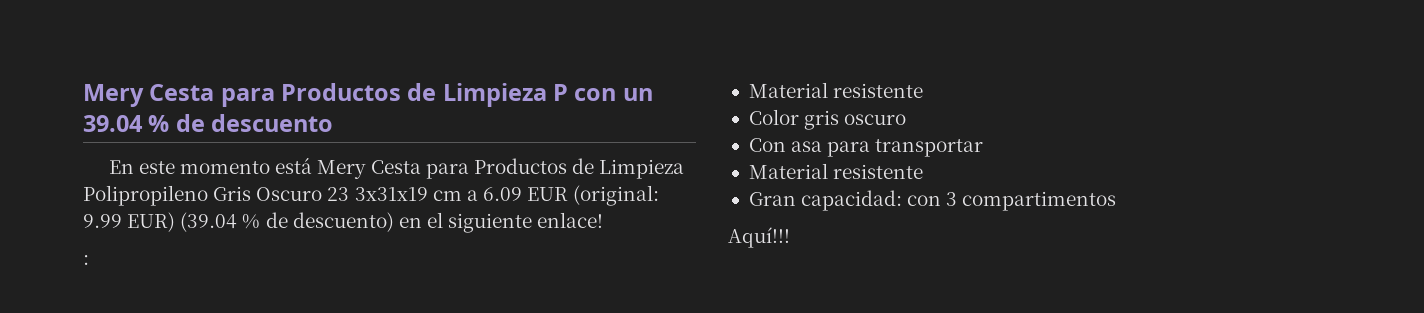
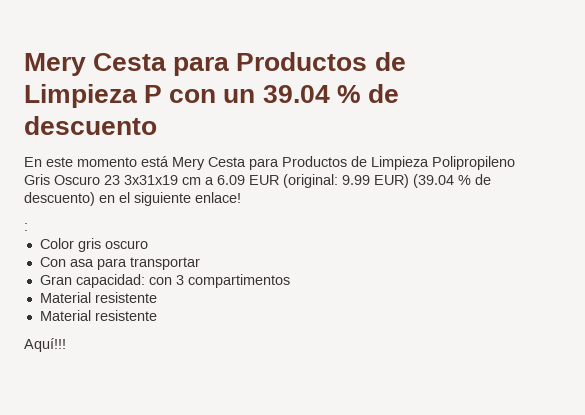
[748,82,924,98] // Material resistente -> (28, 227) none
[748,163,924,179] // Material resistente -> (200, 263) none
(1117, 201) none -> [39,292,157,303] [39,310,157,321] // Material resistente // Material resistente

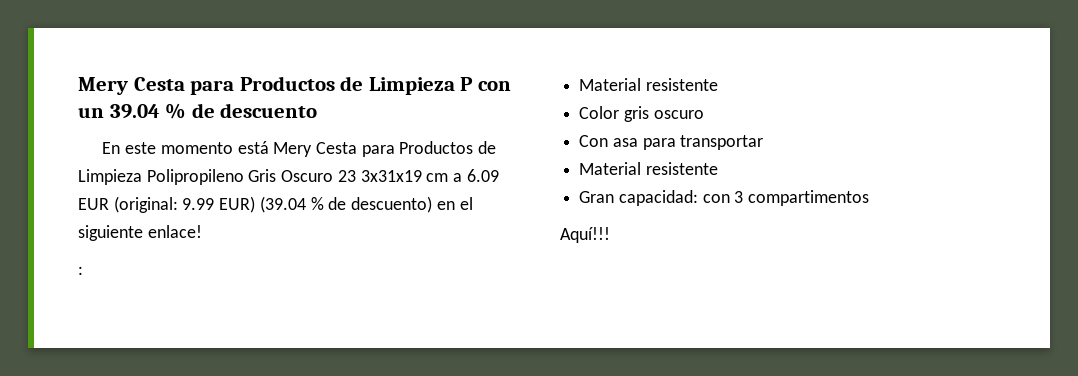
(28, 227) none -> [579,78,718,91] // Material resistente
(200, 263) none -> [579,162,718,175] // Material resistente
[39,292,157,303] [39,310,157,321] // Material resistente // Material resistente -> (870, 198) none

